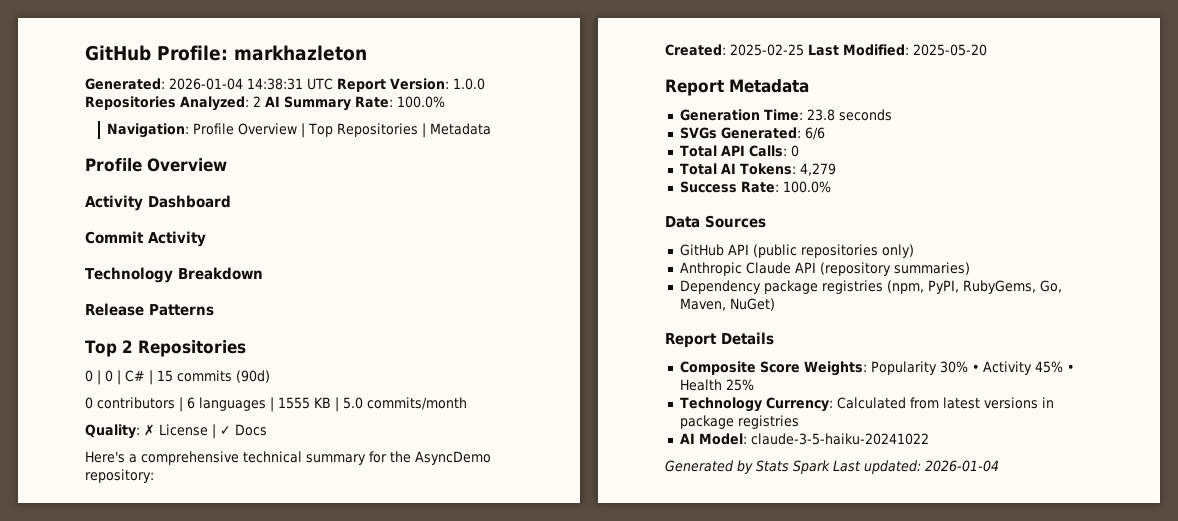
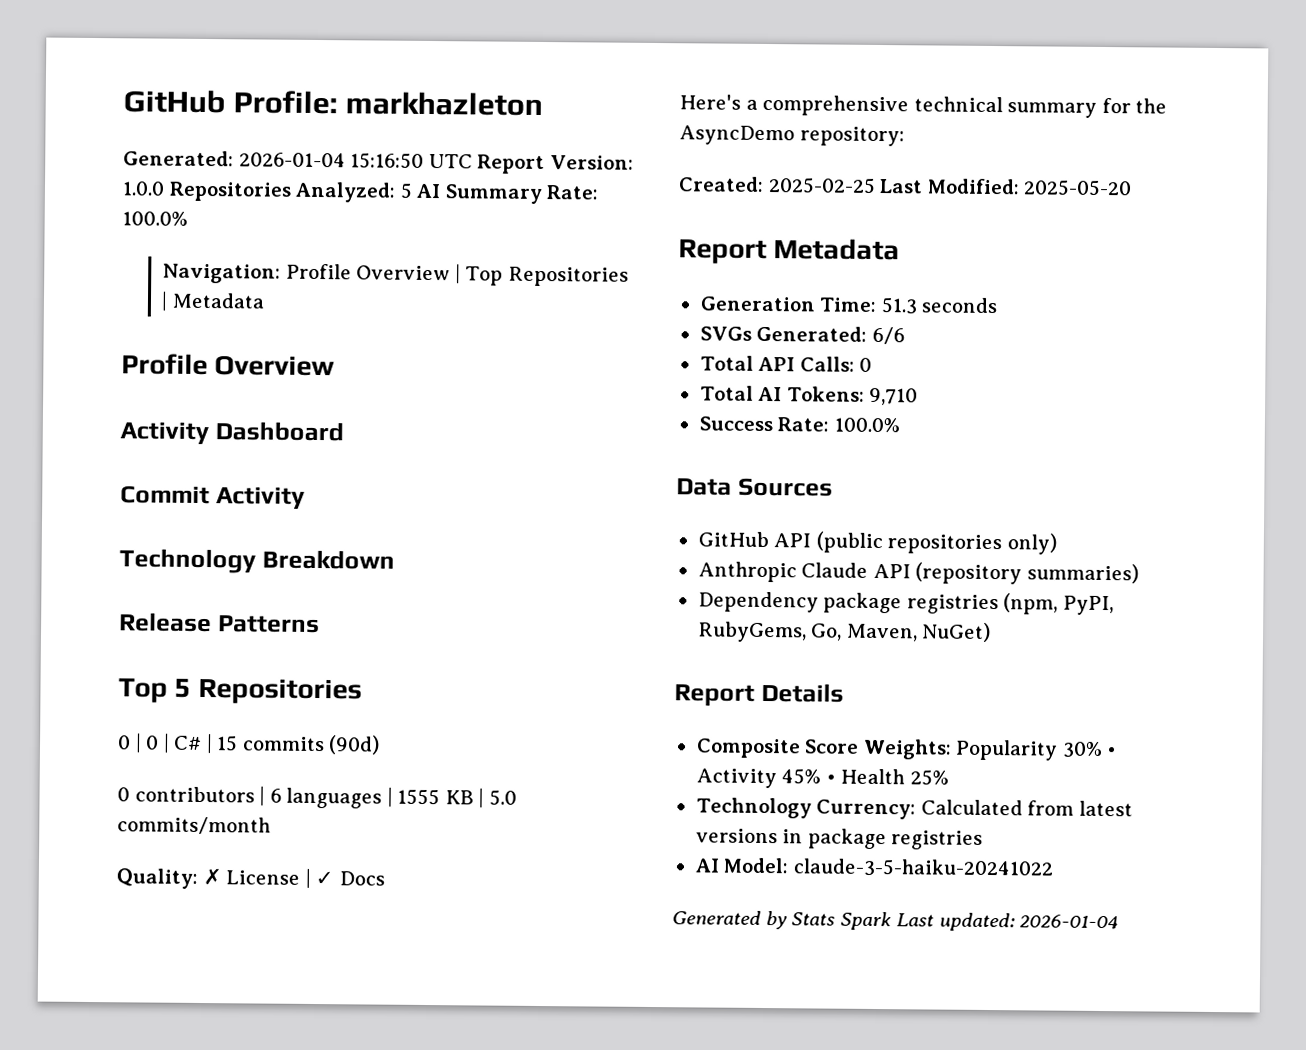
[247,78,303,90] 14:38:31 -> [350,152,425,169] 15:16:50
[253,96,261,107] 2 -> [399,182,413,199] 5
[121,340,133,353] 2 -> [174,678,192,698] 5
[806,109,835,121] 23.8 -> [880,297,918,315] 51.3
[799,163,836,176] 4,279 -> [869,387,919,406] 9,710

